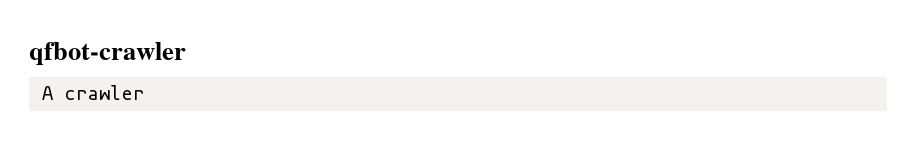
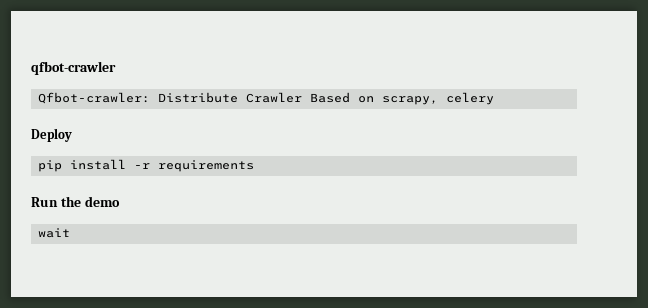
[41,85,145,100] A crawler -> [38,92,495,105] [31,128,72,142] [38,159,255,172] [31,196,120,207] [38,228,71,238] Qfbot-crawler: Distribute Crawler Based on scrapy, celery // Deploy // pip install -r requirements // Run the demo // wait

